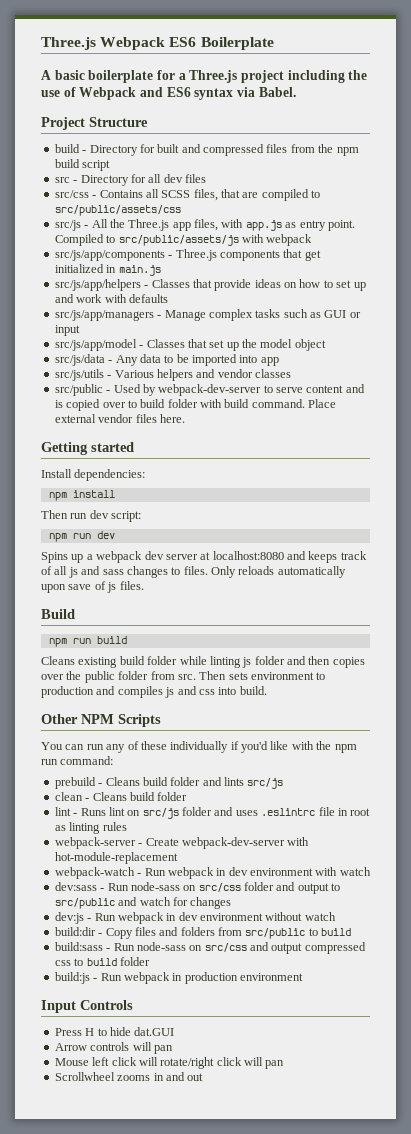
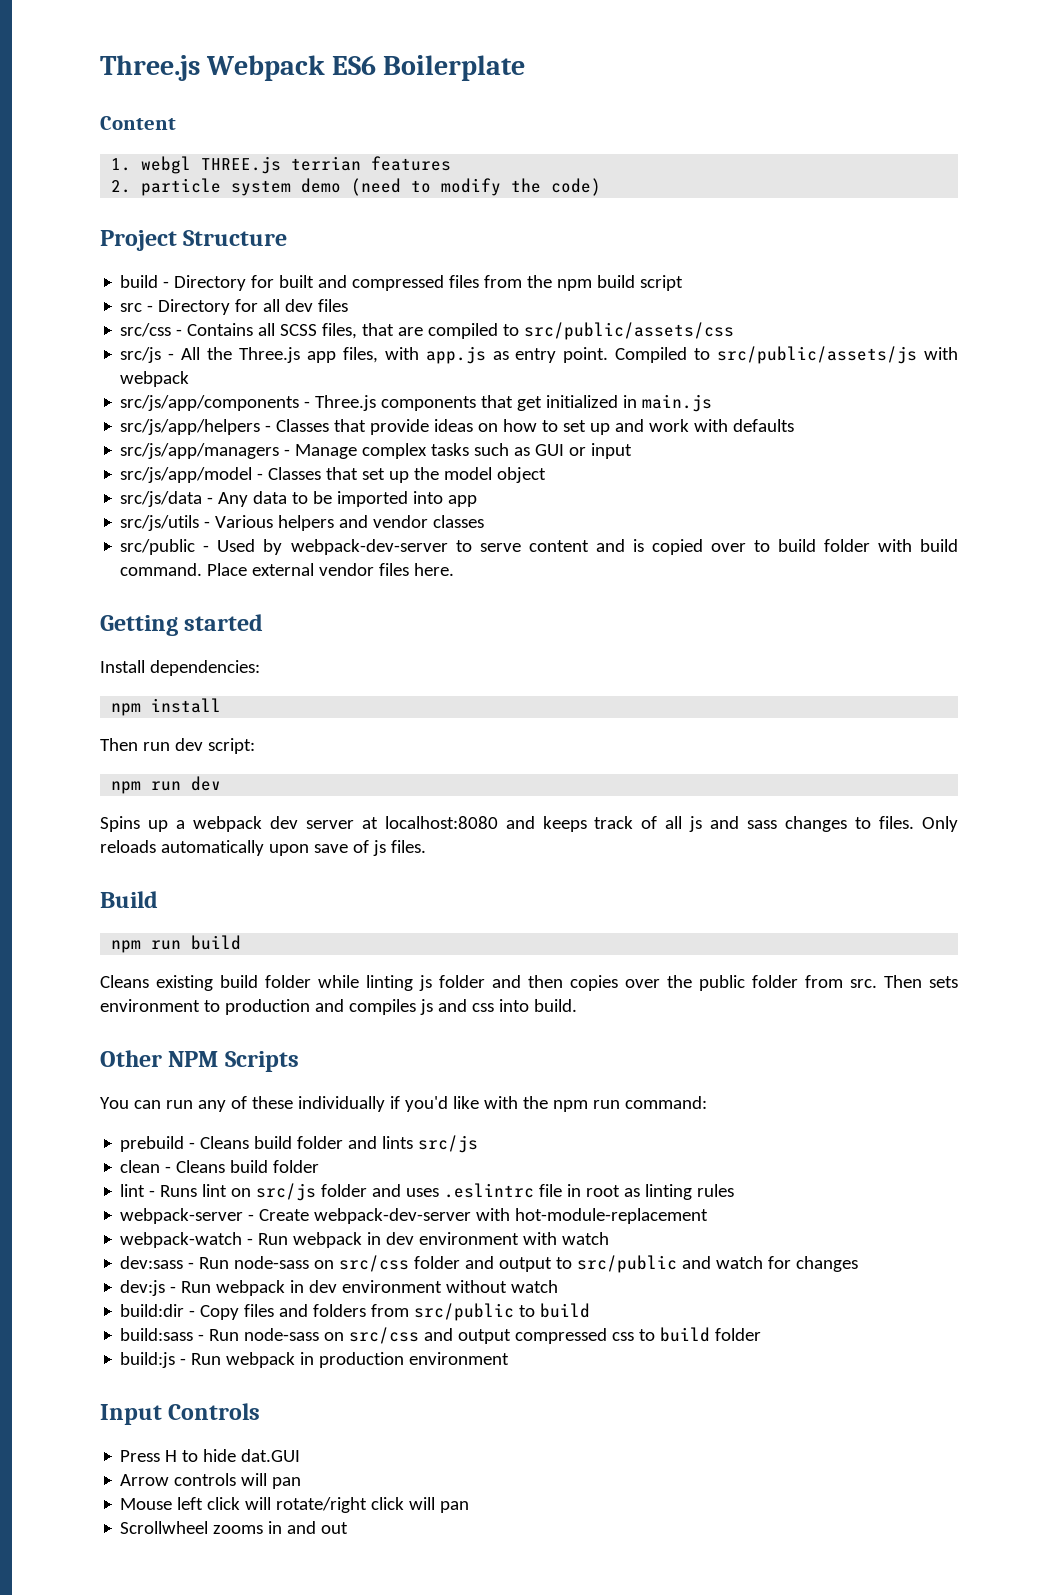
[41,70,368,83] [41,87,296,100] A basic boilerplate for a Three.js project including the use of Webpack and ES6 syntax via Babel. -> [100,116,176,130] [111,156,452,174] [111,178,602,196] Content // 1. webgl THREE.js terrian features // 2. particle system demo (need to modify the code)

